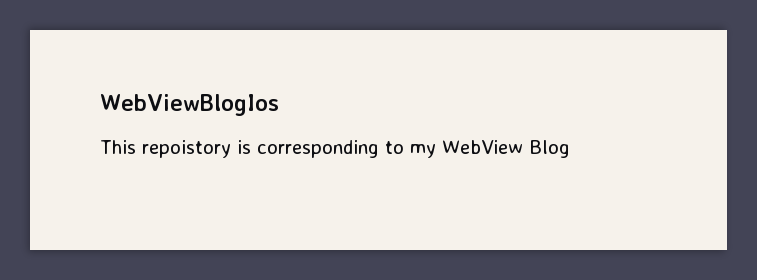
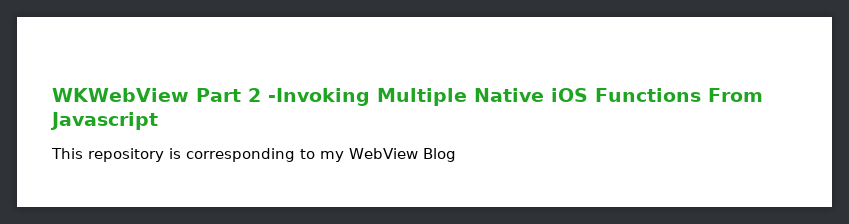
[100,94,279,116] WebViewBlogIos -> [52,88,763,106] [50,112,158,130] WKWebView Part 2 -Invoking Multiple Native iOS Functions From Javascript
[142,140,231,158] repoistory -> [88,148,164,162] repository

